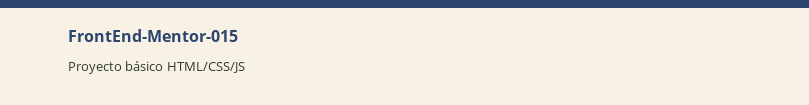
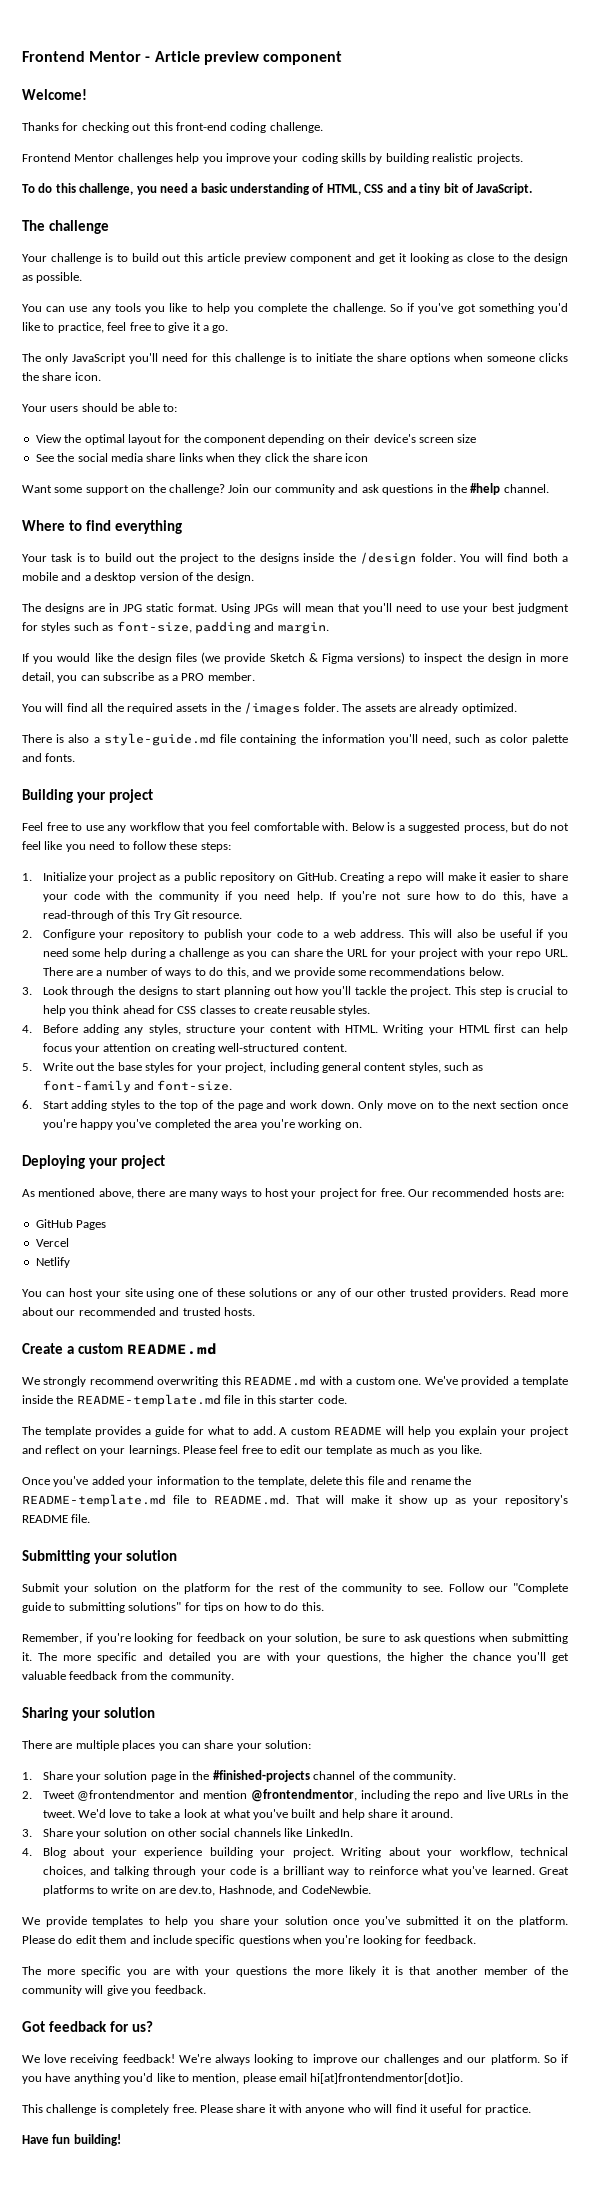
[68,29,238,42] [68,61,245,74] FrontEnd-Mentor-015 // Proyecto básico HTML/CSS/JS -> [22,51,342,65] [22,89,87,100] [22,122,323,133] [22,153,523,164] [22,183,533,195] [22,220,109,234] [22,253,569,264] [22,272,83,283] [22,303,569,314] [22,322,229,333] [22,353,568,364] [22,372,101,381] [22,403,177,412] [35,434,477,445] [35,453,368,464] [22,483,549,495] [22,520,182,534] [22,552,568,565] [22,572,254,583] [22,603,569,614] [22,621,329,634] [22,652,569,664] [22,672,255,683] [22,702,517,715] [22,733,568,746] [22,753,76,762] [22,789,153,803] [22,822,569,833] [22,841,231,852] [22,872,569,883] [42,891,568,902] [42,910,243,921] [22,929,568,940] [42,948,568,959] [42,967,504,978] [22,986,569,997] [42,1005,371,1016] [22,1024,568,1035] [42,1043,347,1054] [22,1062,484,1073] [42,1080,233,1093] [22,1100,568,1111] [42,1119,362,1130] [22,1155,165,1169] [22,1188,564,1199] [35,1219,107,1230] [35,1238,69,1247] [35,1257,70,1268] [22,1288,569,1299] [22,1307,255,1316] [22,1343,217,1355] [22,1375,568,1387] [22,1394,347,1407] [22,1426,569,1437] [22,1445,482,1456] [22,1476,471,1487] [22,1494,569,1507] [22,1514,91,1523] [22,1550,177,1564] [22,1583,568,1594] [22,1602,324,1613] [22,1633,569,1644] [22,1652,569,1663] [22,1671,234,1682] [22,1707,155,1721] [22,1740,311,1751] [22,1770,457,1782] [22,1789,568,1802] [42,1809,454,1820] [22,1828,353,1839] [22,1847,569,1858] [42,1866,570,1877] [42,1885,371,1896] [22,1916,569,1927] [22,1935,476,1946] [22,1966,568,1977] [22,1985,206,1996] [22,2021,153,2032] [22,2054,568,2065] [22,2073,464,2084] [22,2104,531,2115] [22,2134,121,2146] Frontend Mentor - Article preview component // Welcome! // Thanks for checking out this front-end coding challenge. // Frontend Mentor challenges help you improve your coding skills by building realistic projects. // To do this challenge, you need a basic understanding of HTML, CSS and a tiny bit of JavaScript. // The challenge // Your challenge is to build out this article preview component and get it looking as close to the design as possible. // You can use any tools you like to help you complete the challenge. So if you've got something you'd like to practice, feel free to give it a go. // The only JavaScript you'll need for this challenge is to initiate the share options when someone clicks the share icon. // Your users should be able to: // View the optimal layout for the component depending on their device's screen size // See the social media share links when they click the share icon // Want some support on the challenge? Join our community and ask questions in the #help channel. // Where to find everything // Your task is to build out the project to the designs inside the /design folder. You will find both a mobile and a desktop version of the design. // The designs are in JPG static format. Using JPGs will mean that you'll need to use your best judgment for styles such as font-size, padding and margin. // If you would like the design files (we provide Sketch & Figma versions) to inspect the design in more detail, you can subscribe as a PRO member. // You will find all the required assets in the /images folder. The assets are already optimized. // There is also a style-guide.md file containing the information you'll need, such as color palette and fonts. // Building your project // Feel free to use any workflow that you feel comfortable with. Below is a suggested process, but do not feel like you need to follow these steps: // 1. Initialize your project as a public repository on GitHub. Creating a repo will make it easier to share your code with the community if you need help. If you're not sure how to do this, have a read-through of this Try Git resource. // 2. Configure your repository to publish your code to a web address. This will also be useful if you need some help during a challenge as you can share the URL for your project with your repo URL. There are a number of ways to do this, and we provide some recommendations below. // 3. Look through the designs to start planning out how you'll tackle the project. This step is crucial to help you think ahead for CSS classes to create reusable styles. // 4. Before adding any styles, structure your content with HTML. Writing your HTML first can help focus your attention on creating well-structured content. // 5. Write out the base styles for your project, including general content styles, such as font-family and font-size. // 6. Start adding styles to the top of the page and work down. Only move on to the next section once you're happy you've completed the area you're working on. // Deploying your project // As mentioned above, there are many ways to host your project for free. Our recommended hosts are: // GitHub Pages // Vercel // Netlify // You can host your site using one of these solutions or any of our other trusted providers. Read more about our recommended and trusted hosts. // Create a custom README.md // We strongly recommend overwriting this README.md with a custom one. We've provided a template inside the README-template.md file in this starter code. // The template provides a guide for what to add. A custom README will help you explain your project and reflect on your learnings. Please feel free to edit our template as much as you like. // Once you've added your information to the template, delete this file and rename the README-template.md file to README.md. That will make it show up as your repository's README file. // Submitting your solution // Submit your solution on the platform for the rest of the community to see. Follow our "Complete guide to submitting solutions" for tips on how to do this. // Remember, if you're looking for feedback on your solution, be sure to ask questions when submitting it. The more specific and detailed you are with your questions, the higher the chance you'll get valuable feedback from the community. // Sharing your solution // There are multiple places you can share your solution: // 1. Share your solution page in the #finished-projects channel of the community. // 2. Tweet @frontendmentor and mention @frontendmentor, including the repo and live URLs in the tweet. We'd love to take a look at what you've built and help share it around. // 3. Share your solution on other social channels like LinkedIn. // 4. Blog about your experience building your project. Writing about your workflow, technical choices, and talking through your code is a brilliant way to reinforce what you've learned. Great platforms to write on are dev.to, Hashnode, and CodeNewbie. // We provide templates to help you share your solution once you've submitted it on the platform. Please do edit them and include specific questions when you're looking for feedback. // The more specific you are with your questions the more likely it is that another member of the community will give you feedback. // Got feedback for us? // We love receiving feedback! We're always looking to improve our challenges and our platform. So if you have anything you'd like to mention, please email hi[at]frontendmentor[dot]io. // This challenge is completely free. Please share it with anyone who will find it useful for practice. // Have fun building!

